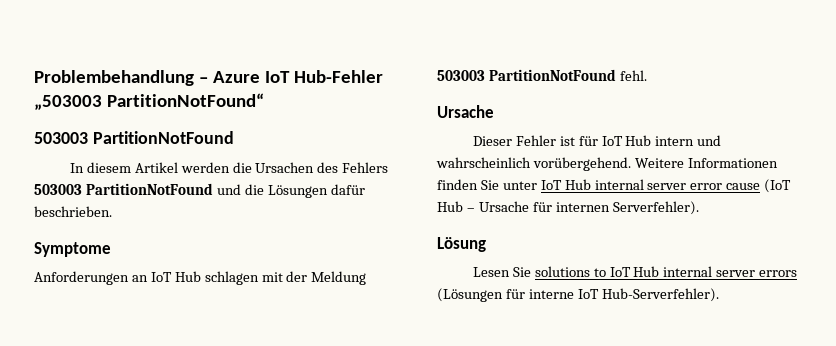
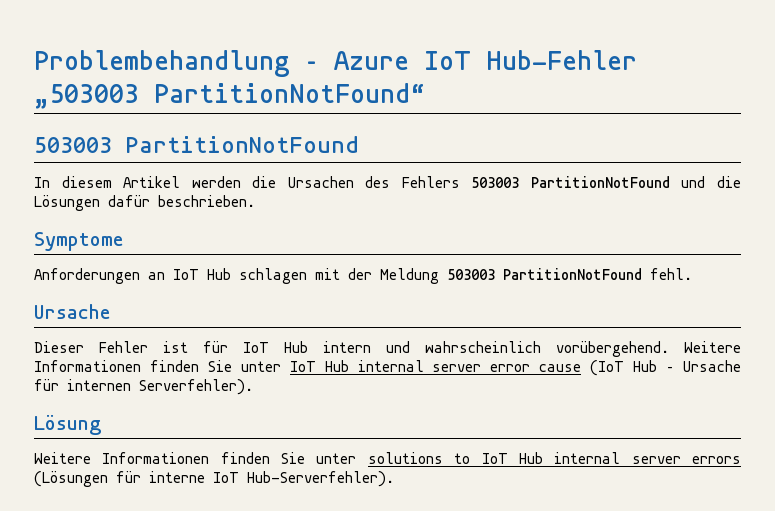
[472,267,531,277] Lesen Sie -> [34,452,357,464] Weitere Informationen finden Sie unter

